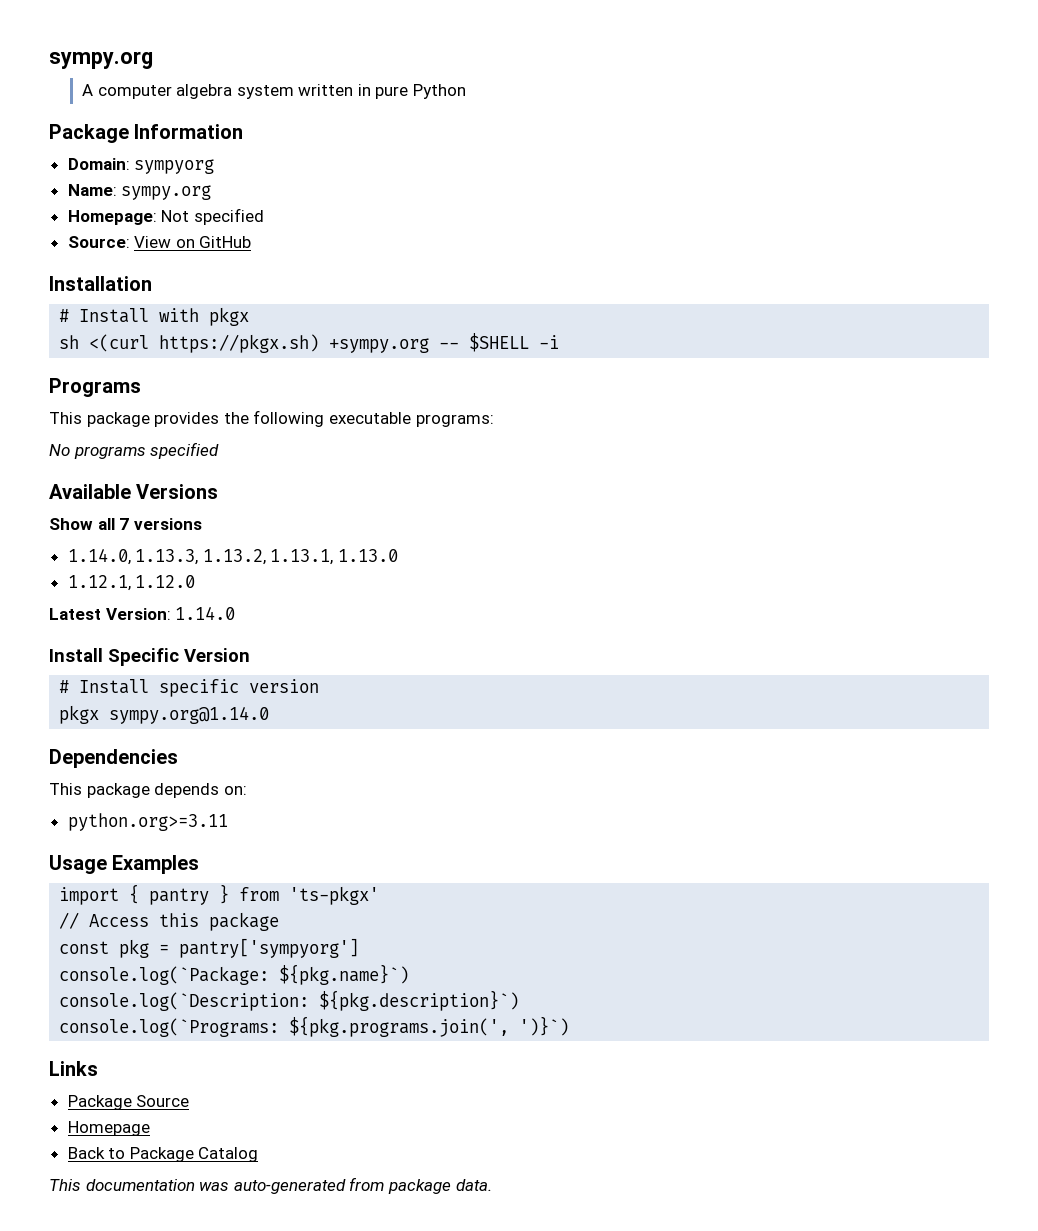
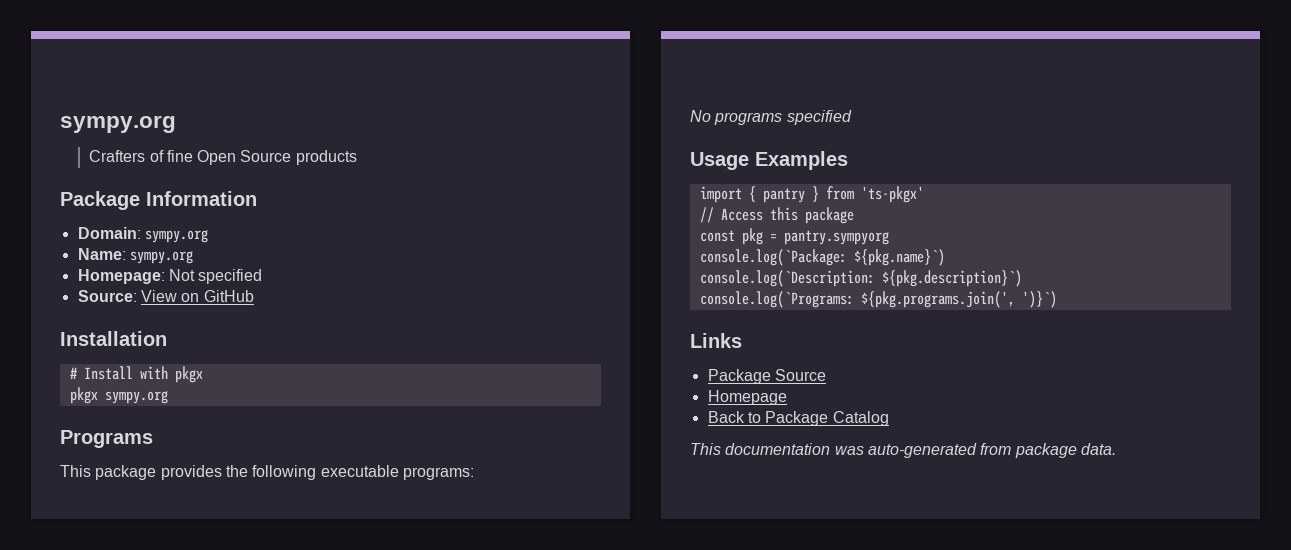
[49,51,153,69] [81,84,467,99] sympy.org // A computer algebra system written in pure Python -> [60,116,176,133] [89,150,357,165] sympy.org // Crafters of fine Open Source products
[134,159,215,174] sympyorg -> [144,230,208,243] sympy.org
[59,333,560,353] sh <(curl https://pkgx.sh) +sympy.org -- $SHELL -i -> [69,387,168,404] pkgx sympy.org
[49,484,219,499] [49,518,202,530] [67,548,399,565] [67,575,196,591] [49,606,236,620] [49,648,250,666] [59,679,320,697] [59,705,270,724] [49,749,178,768] [49,783,247,798] [67,813,228,831] // Available Versions // Show all 7 versions // 1.14.0, 1.13.3, 1.13.2, 1.13.1, 1.13.0 // 1.12.1, 1.12.0 // Latest Version: 1.14.0 // Install Specific Version // # Install specific version // pkgx sympy.org@1.14.0 // Dependencies // This package depends on: // python.org>=3.11 -> (852, 117) none
[179,938,360,958] pantry['sympyorg'] -> [783,230,889,245] pantry.sympyorg

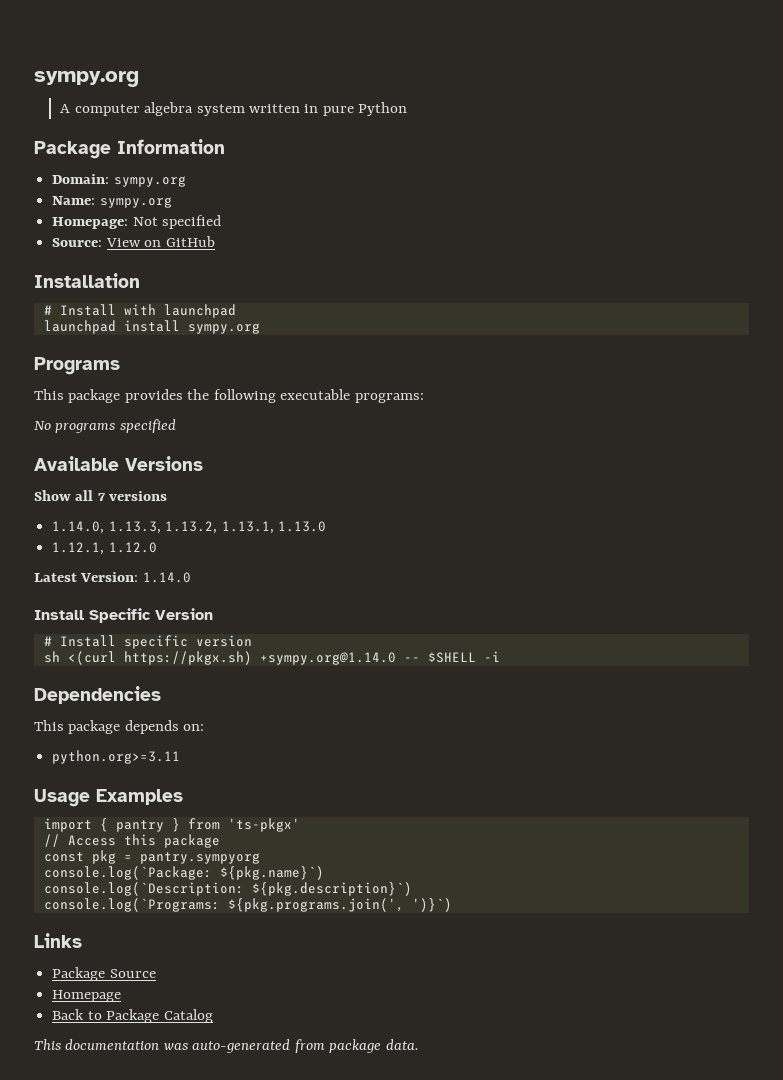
[60,116,176,133] [89,150,357,165] sympy.org // Crafters of fine Open Source products -> [34,71,139,87] [60,102,408,116] sympy.org // A computer algebra system written in pure Python
[174,366,203,383] [69,387,98,404] pkgx // pkgx -> [163,304,236,318] [43,320,180,334] launchpad // launchpad install
(852, 117) none -> [34,456,203,471] [34,490,168,501] [52,521,326,534] [52,542,157,555] [34,572,191,583] [34,608,213,623] [43,635,252,649] [43,651,500,665] [34,686,161,704] [34,720,205,734] [52,750,181,764] // Available Versions // Show all 7 versions // 1.14.0, 1.13.3, 1.13.2, 1.13.1, 1.13.0 // 1.12.1, 1.12.0 // Latest Version: 1.14.0 // Install Specific Version // # Install specific version // sh <(curl https://pkgx.sh) +sympy.org@1.14.0 -- $SHELL -i // Dependencies // This package depends on: // python.org>=3.11

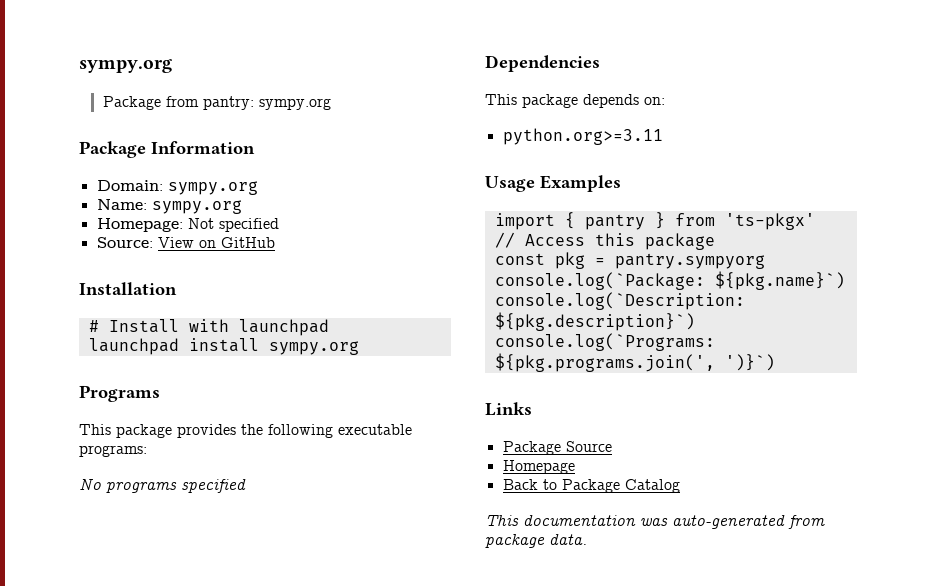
[34,71,139,87] [60,102,408,116] sympy.org // A computer algebra system written in pure Python -> [79,59,172,73] [102,96,331,110] sympy.org // Package from pantry: sympy.org
[34,456,203,471] [34,490,168,501] [52,521,326,534] [52,542,157,555] [34,572,191,583] [34,608,213,623] [43,635,252,649] [43,651,500,665] // Available Versions // Show all 7 versions // 1.14.0, 1.13.3, 1.13.2, 1.13.1, 1.13.0 // 1.12.1, 1.12.0 // Latest Version: 1.14.0 // Install Specific Version // # Install specific version // sh <(curl https://pkgx.sh) +sympy.org@1.14.0 -- $SHELL -i -> (246, 486) none

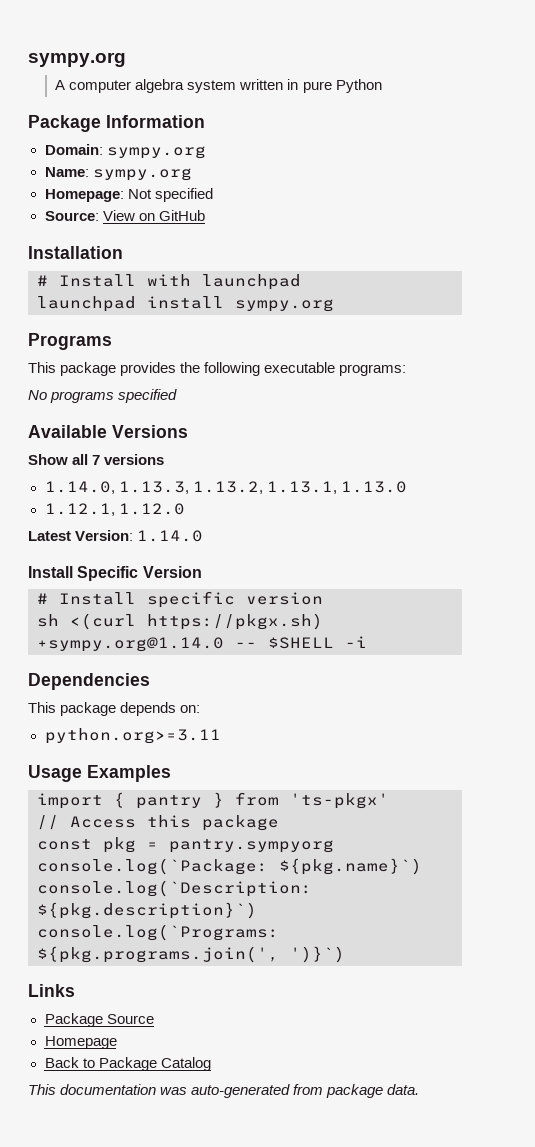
[79,59,172,73] [102,96,331,110] sympy.org // Package from pantry: sympy.org -> [28,52,126,67] [55,79,382,93] sympy.org // A computer algebra system written in pure Python
(246, 486) none -> [28,425,188,438] [28,454,165,465] [44,481,407,494] [44,503,185,516] [28,530,204,542] [28,566,202,581] [37,591,323,608] [37,613,323,630] [37,636,367,652] // Available Versions // Show all 7 versions // 1.14.0, 1.13.3, 1.13.2, 1.13.1, 1.13.0 // 1.12.1, 1.12.0 // Latest Version: 1.14.0 // Install Specific Version // # Install specific version // sh <(curl https://pkgx.sh) +sympy.org@1.14.0 -- $SHELL -i

